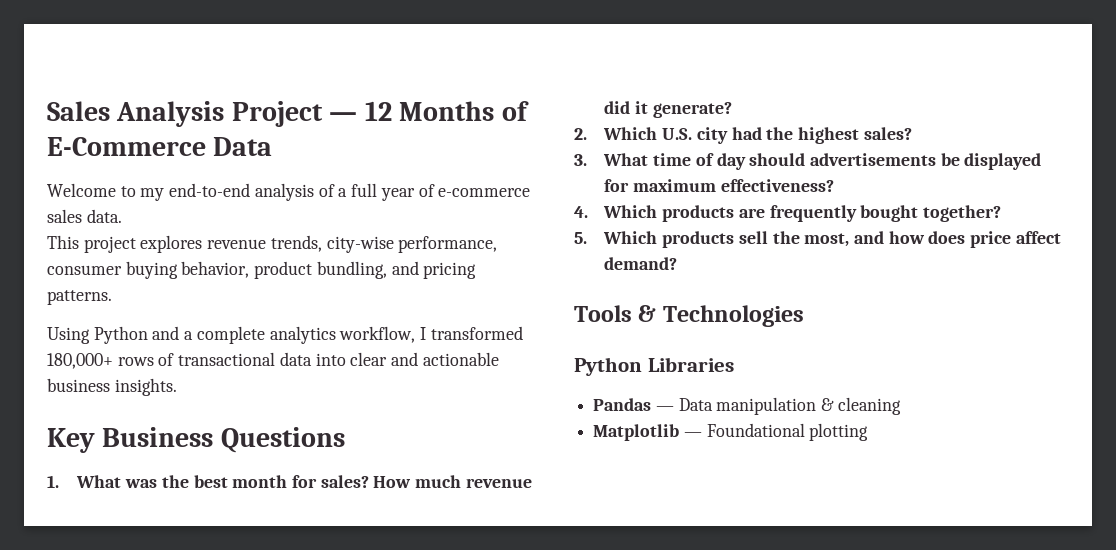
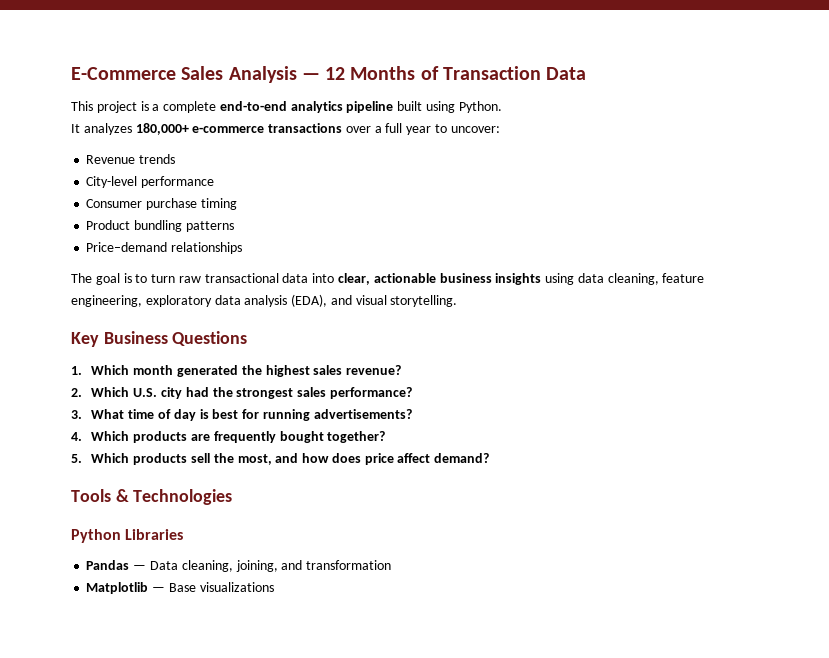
(47, 111) none -> [71,67,176,80] E-Commerce
[231,101,323,127] Project -> (297, 74) none
[47,137,206,156] E-Commerce -> [442,66,541,80] Transaction
[47,183,531,201] [47,209,122,223] [47,235,498,253] [47,261,477,279] [47,290,112,305] [47,326,523,344] [47,352,499,369] [47,378,177,396] [47,427,345,453] [47,475,532,488] [604,101,732,118] Welcome to my end-to-end analysis of a full year of e-commerce sales data. // This project explores revenue trends, city-wise performance, consumer buying behavior, product bundling, and pricing patterns. // Using Python and a complete analytics workflow, I transformed 180,000+ rows of transactional data into clear and actionable business insights. // Key Business Questions // 1. What was the best month for sales? How much revenue did it generate? -> [71,101,502,113] [71,123,500,135] [86,154,176,164] [86,176,215,188] [86,198,237,210] [86,220,234,232] [86,242,243,254] [71,273,705,285] [71,294,458,307] [71,331,248,347] [71,365,402,377] This project is a complete end-to-end analytics pipeline built using Python. // It analyzes 180,000+ e-commerce transactions over a full year to uncover: // Revenue trends // City-level performance // Consumer purchase timing // Product bundling patterns // Price–demand relationships // The goal is to turn raw transactional data into clear, actionable business insights using data cleaning, feature engineering, exploratory data analysis (EDA), and visual storytelling. // Key Business Questions // 1. Which month generated the highest sales revenue?
[797,127,912,144] highest sales? -> [236,387,412,399] strongest sales performance?
[749,153,1042,170] [604,179,834,192] should advertisements be displayed for maximum effectiveness? -> [199,409,412,421] is best for running advertisements?
[716,397,901,415] manipulation & cleaning -> [181,560,392,572] cleaning, joining, and transformation
[706,423,869,441] Foundational plotting -> [168,582,274,592] Base visualizations

